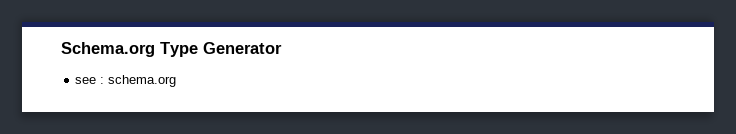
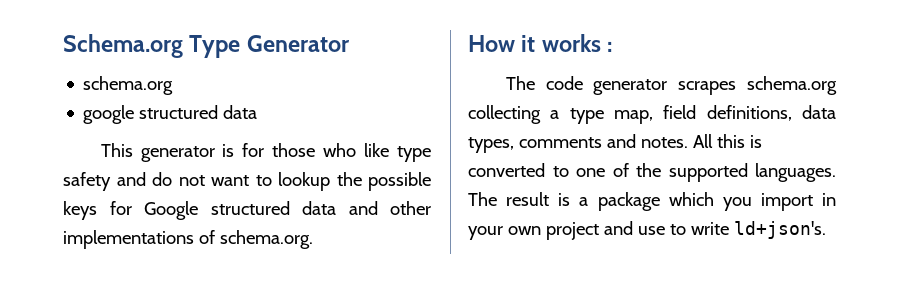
[75,75,177,87] see : schema.org -> [83,76,174,95] [83,105,258,124] [100,143,432,162] [63,172,431,191] [63,201,431,220] [63,230,313,249] [468,34,613,52] [505,76,837,95] [468,105,836,124] [468,134,762,153] [468,163,836,182] [468,192,836,211] [468,221,826,240] schema.org // google structured data // This generator is for those who like type safety and do not want to lookup the possible keys for Google structured data and other implementations of schema.org. // How it works : // The code generator scrapes schema.org collecting a type map, field definitions, data types, comments and notes. All this is converted to one of the supported languages. The result is a package which you import in your own project and use to write ld+json's.

